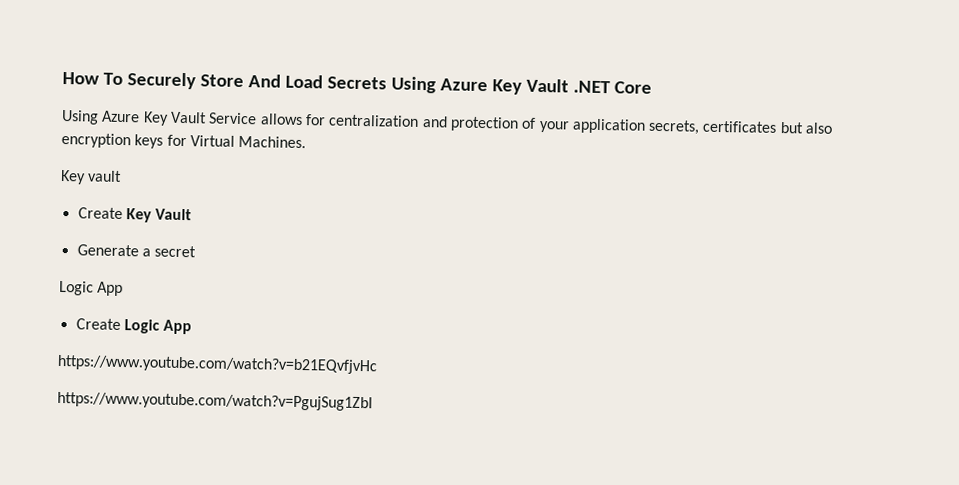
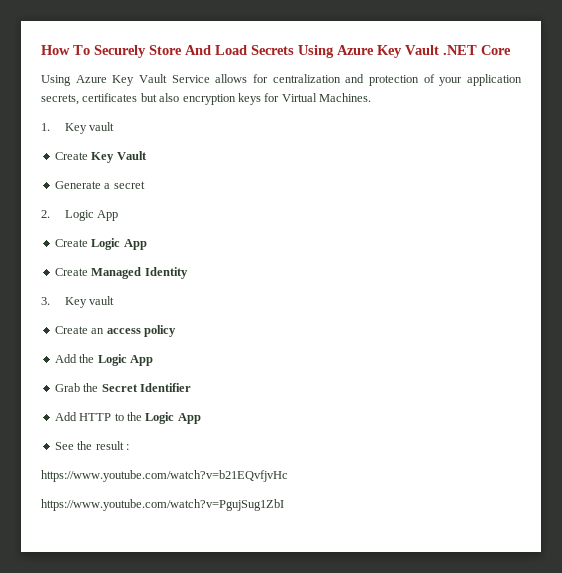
(307, 142) none -> [41,123,50,131] 1.
(197, 251) none -> [41,210,50,218] 2.
(193, 327) none -> [54,267,188,279] [41,296,114,308] [54,325,176,337] [54,354,153,366] [54,383,191,392] [54,412,201,424] [54,441,129,450] // Create Managed Identity // 3. Key vault // Create an access policy // Add the Logic App // Grab the Secret Identifier // Add HTTP to the Logic App // See the result :

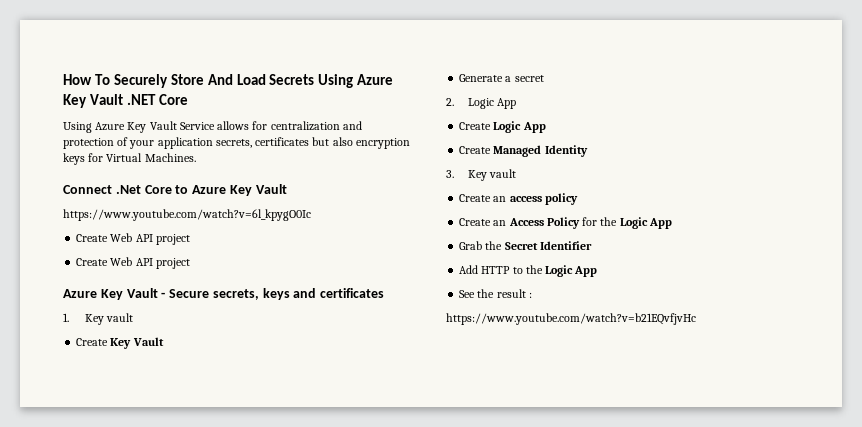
(371, 97) none -> [63,184,287,196] [63,209,311,221] [76,233,190,245] [76,257,190,269] [63,288,385,300] // Connect .Net Core to Azure Key Vault // https://www.youtube.com/watch?v=6l_kpygO0Ic // Create Web API project // Create Web API project // Azure Key Vault - Secure secrets, keys and certificates
[54,354,77,363] Add -> [459,217,598,229] Create an Access Policy for
[41,499,284,511] // https://www.youtube.com/watch?v=PgujSug1ZbI -> (696, 319) none

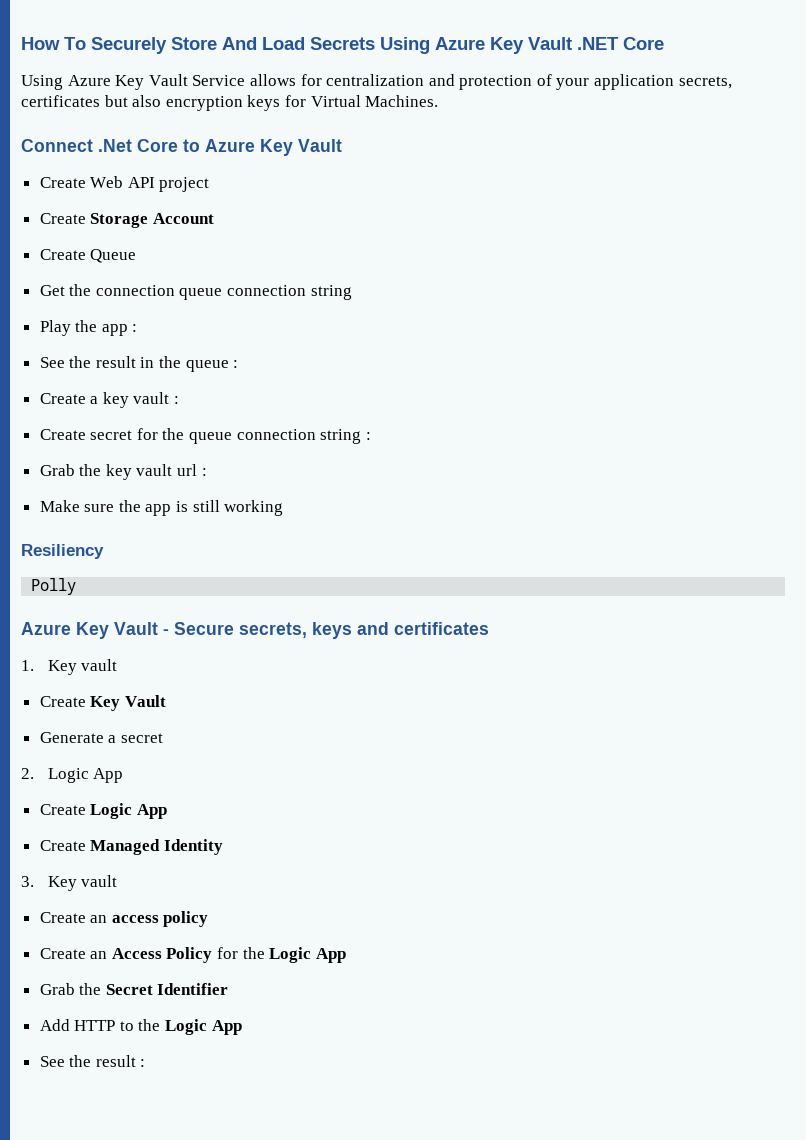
[63,209,311,221] // https://www.youtube.com/watch?v=6l_kpygO0Ic -> (342, 145) none
[110,257,190,269] Web API project -> [90,213,214,228] [39,249,137,263] [39,284,352,300] [39,320,138,336] [39,356,239,372] [39,392,180,408] [39,428,371,444] [39,464,207,480] [39,500,284,516] [21,544,104,559] [31,578,77,595] Storage Account // Create Queue // Get the connection queue connection string // Play the app : // See the result in the queue : // Create a key vault : // Create secret for the queue connection string : // Grab the key vault url : // Make sure the app is still working // Resiliency // Polly
[446,313,696,325] // https://www.youtube.com/watch?v=b21EQvfjvHc -> (146, 1063) none

